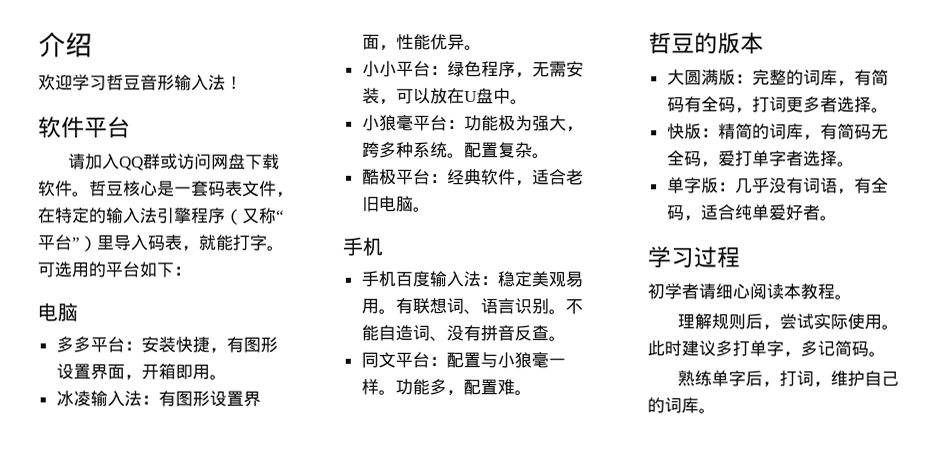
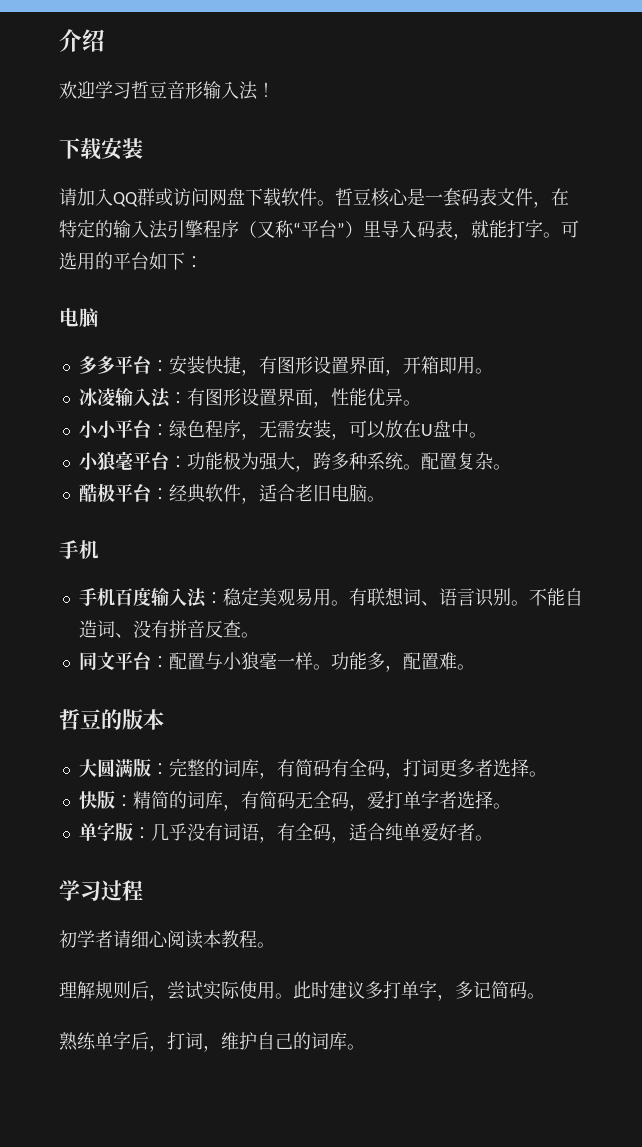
[38,116,131,139] 软件平台 -> [59,138,143,160] 下载安装

